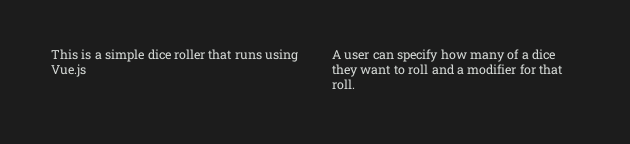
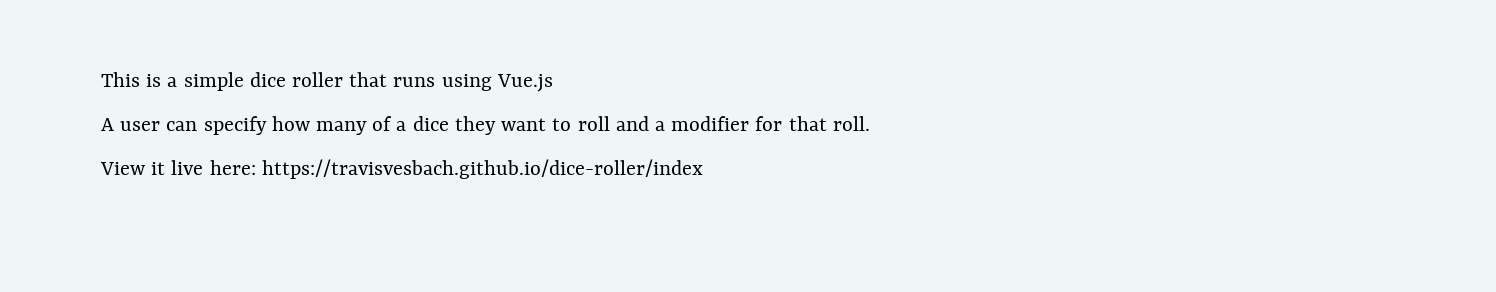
(355, 84) none -> [100,159,703,179] // View it live here: https://travisvesbach.github.io/dice-roller/index

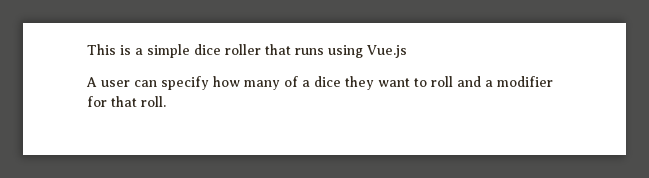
[100,159,703,179] // View it live here: https://travisvesbach.github.io/dice-roller/index -> (166, 101) none

